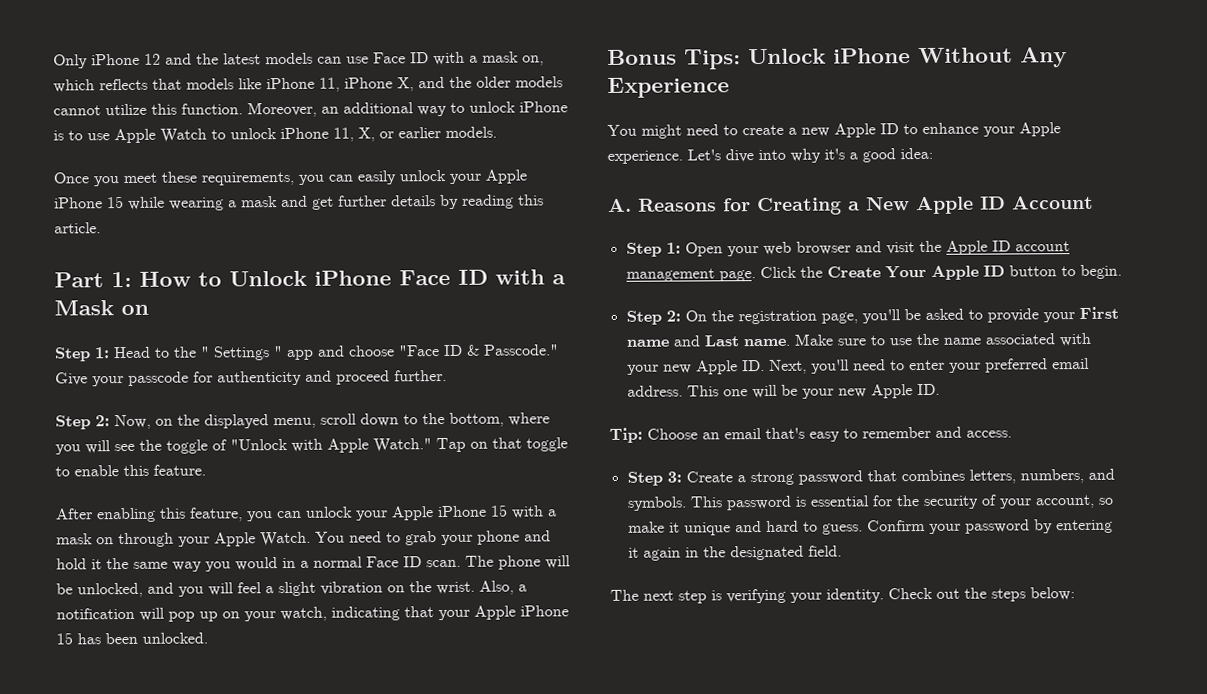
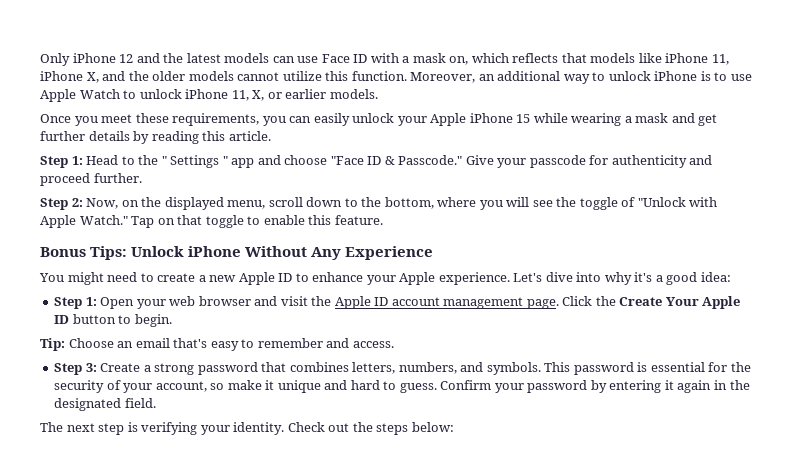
[54,269,566,288] [54,300,149,316] // Part 1: How to Unlock iPhone Face ID with a Mask on -> (271, 136) none
[56,504,557,523] [56,530,551,548] [56,555,571,572] [56,580,527,598] [56,605,569,622] [56,632,208,645] // After enabling this feature, you can unlock your Apple iPhone 15 with a mask on through your Apple Watch. You need to grab your phone and hold it the same way you would in a normal Face ID scan. The phone will be unlocked, and you will feel a slight vibration on the wrist. Also, a notification will pop up on your watch, indicating that your Apple iPhone 15 has been unlocked. -> (383, 220) none
[608,195,1094,216] // A. Reasons for Creating a New Apple ID Account -> (731, 277) none
[625,306,1119,325] [625,332,1092,347] [626,357,1090,375] [626,383,940,399] // Step 2: On the registration page, you'll be asked to provide your First name and Last name. Make sure to use the name associated with your new Apple ID. Next, you'll need to enter your preferred email address. This one will be your new Apple ID. -> (172, 320) none

